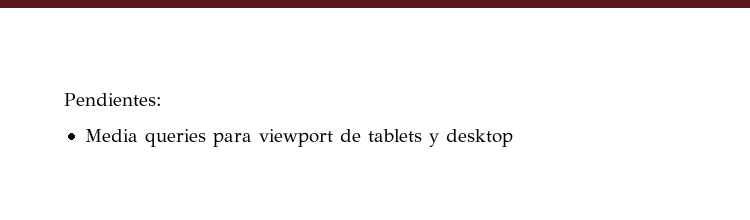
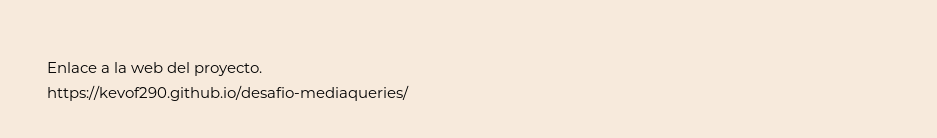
[64,93,162,106] [84,129,513,147] Pendientes: // Media queries para viewport de tablets y desktop -> [47,62,263,76] [47,85,409,101] Enlace a la web del proyecto. // https://kevof290.github.io/desafio-mediaqueries/

